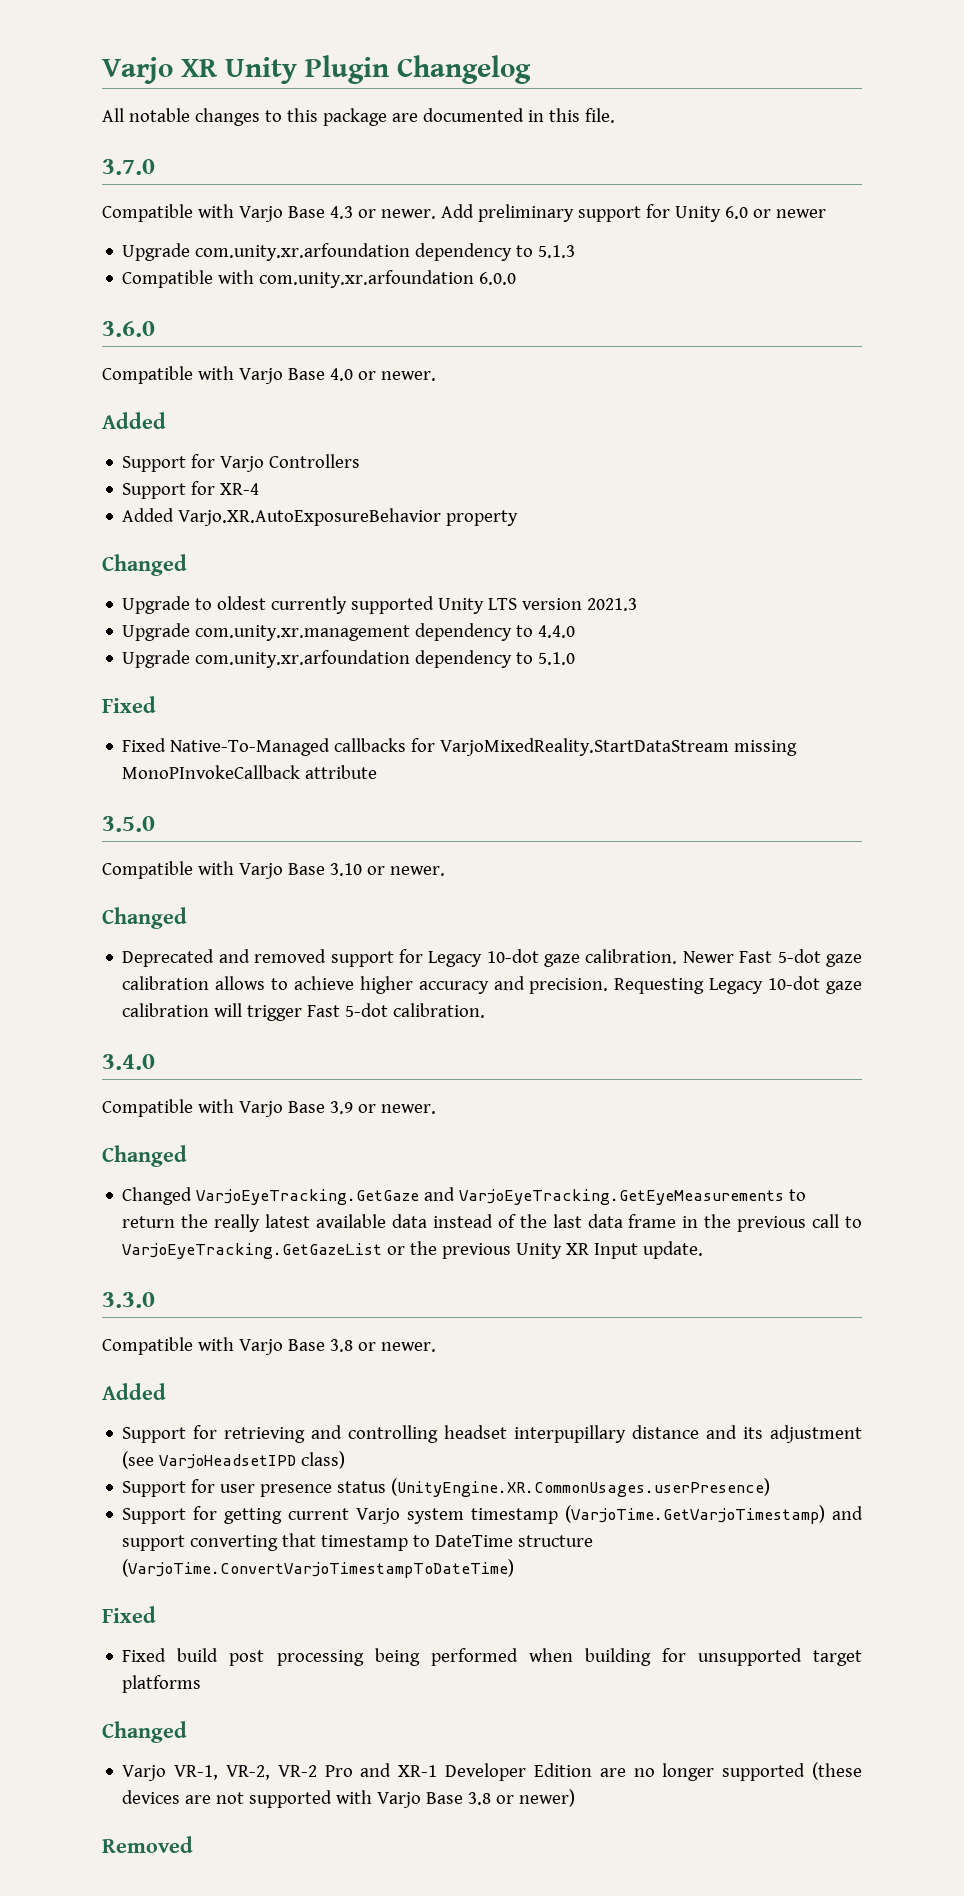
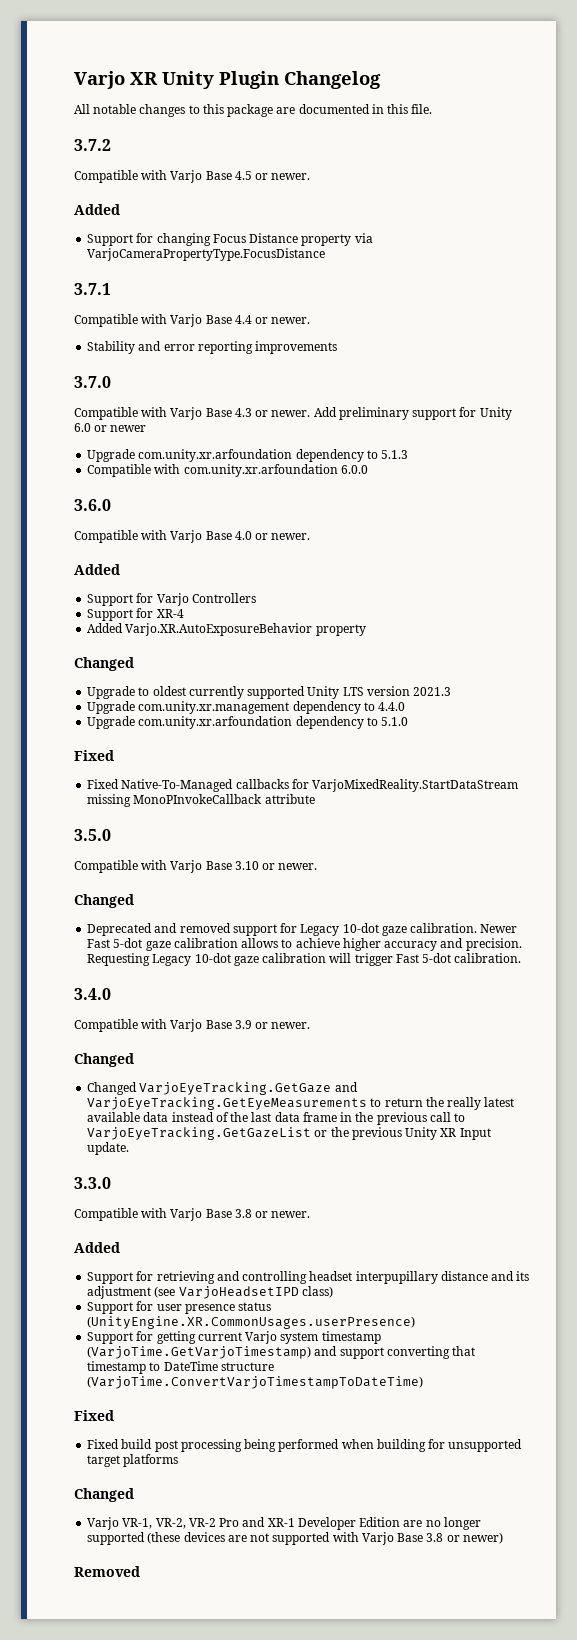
(615, 115) none -> [74,139,111,151] [74,170,311,183] [74,204,120,215] [87,233,373,246] [87,248,326,261] [74,283,111,295] [74,314,311,327] [87,341,338,354] // 3.7.2 // Compatible with Varjo Base 4.5 or newer. // Added // Support for changing Focus Distance property via VarjoCameraPropertyType.FocusDistance // 3.7.1 // Compatible with Varjo Base 4.4 or newer. // Stability and error reporting improvements

